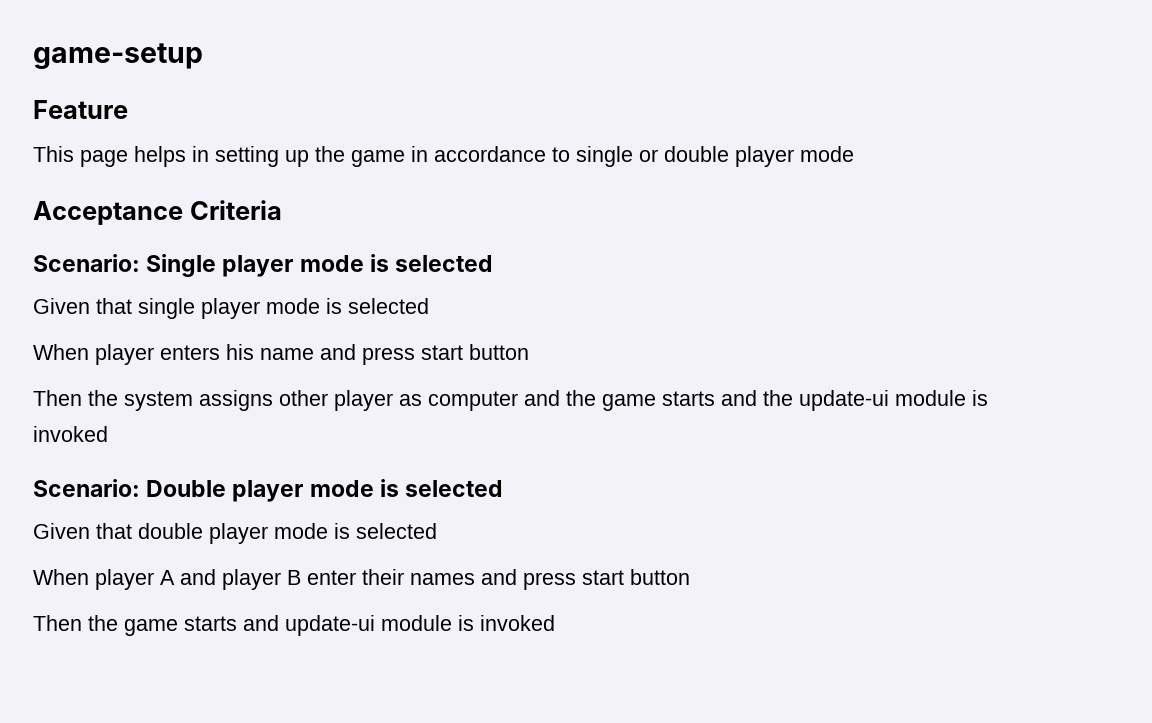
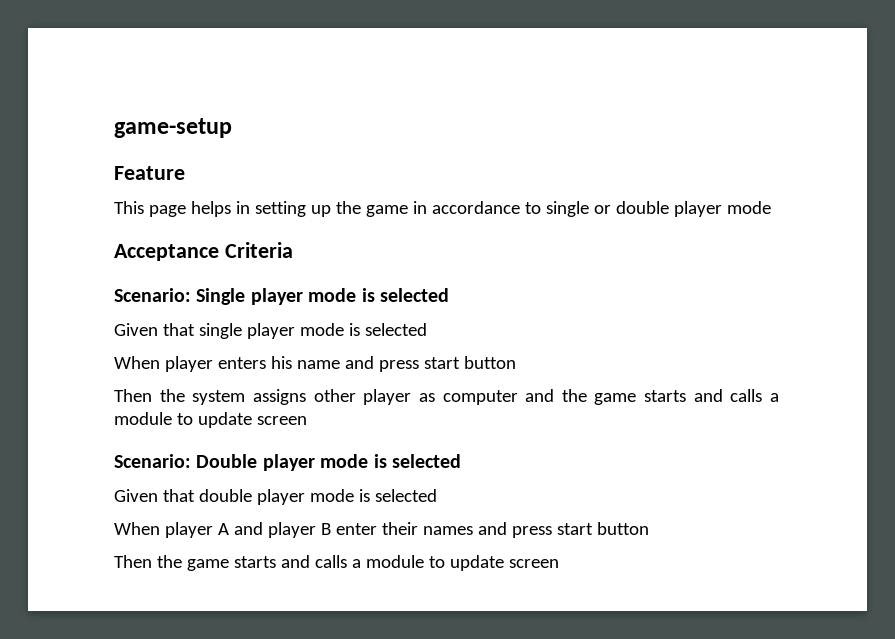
[763,390,988,411] [33,426,108,442] the update-ui module is invoked -> [730,389,779,402] [114,412,307,428] calls a module to update screen
[285,615,555,636] update-ui module is invoked -> [314,555,559,571] calls a module to update screen

